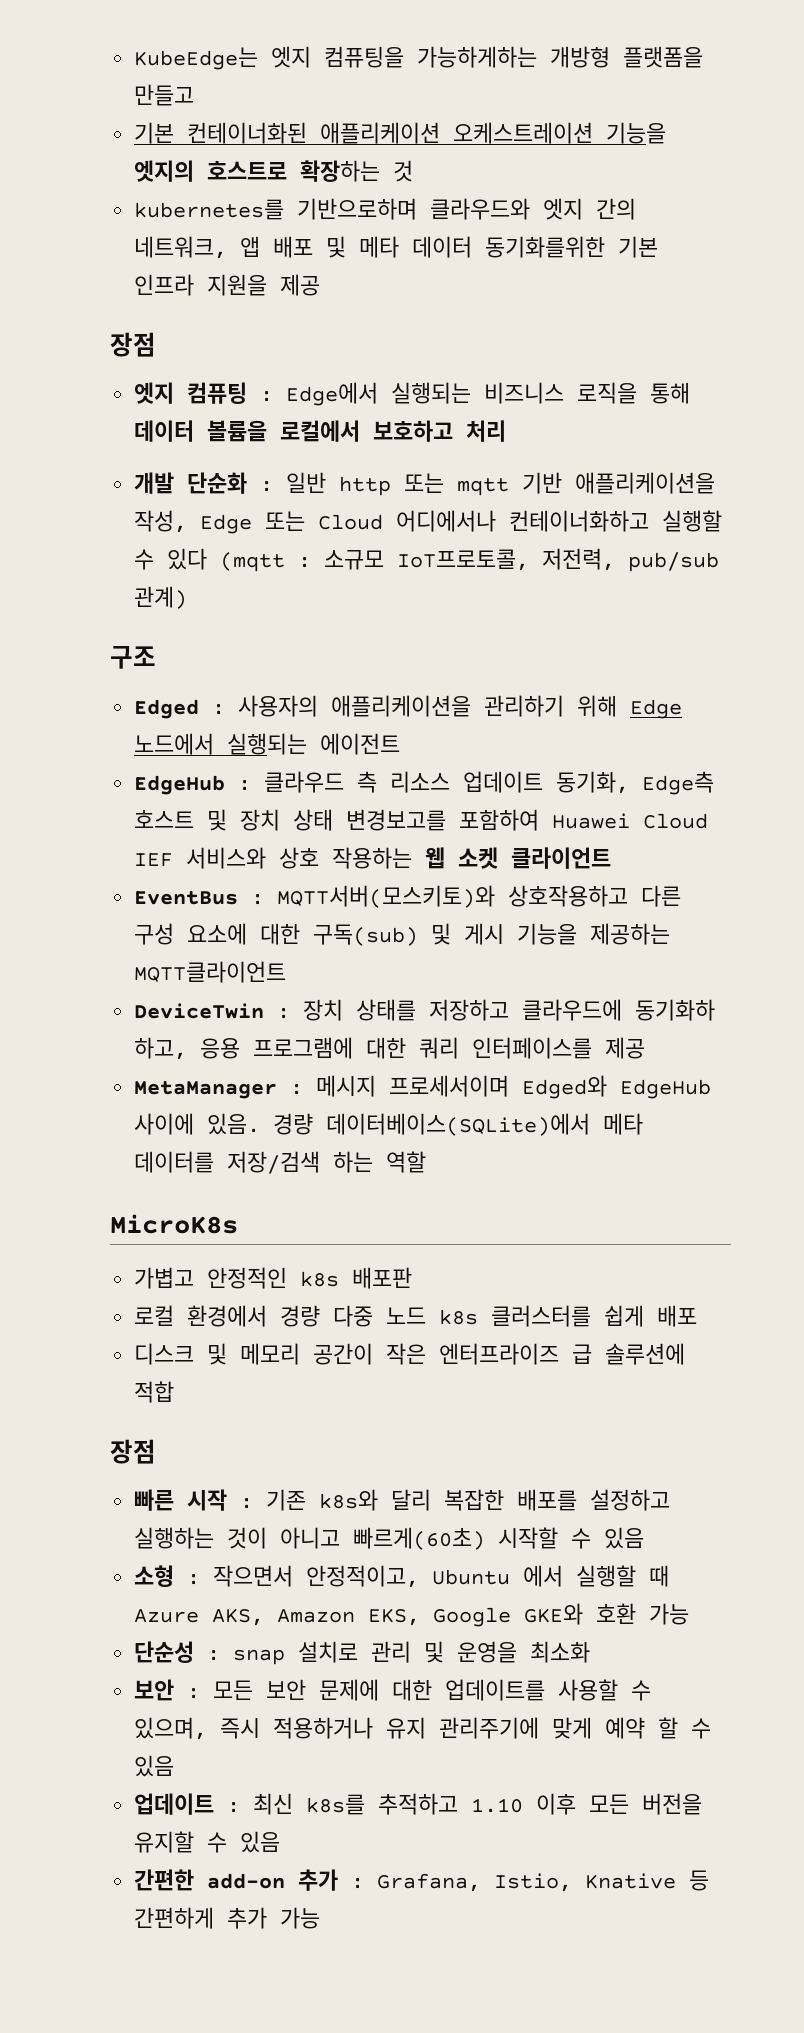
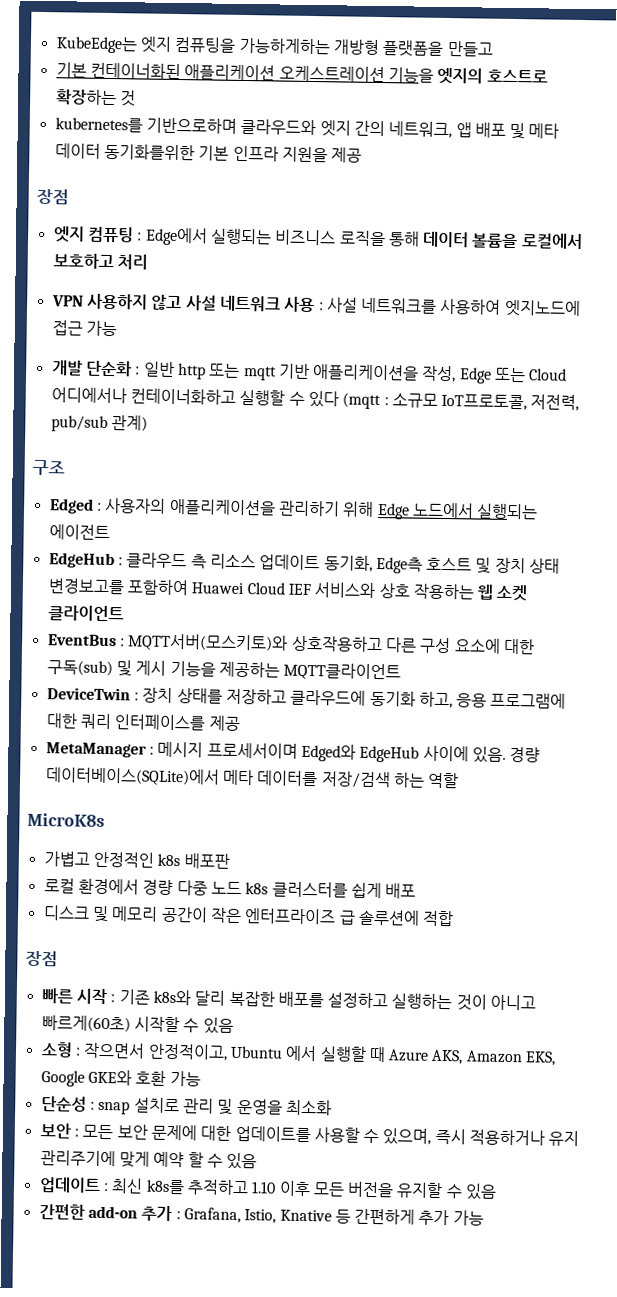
(507, 431) none -> [51,293,581,317] [51,320,117,337] // VPN 사용하지 않고 사설 네트워크 사용 : 사설 네트워크를 사용하여 엣지노드에 접근 가능
[635,999,716,1021] 동기화하 -> [369,690,416,707] 동기화

